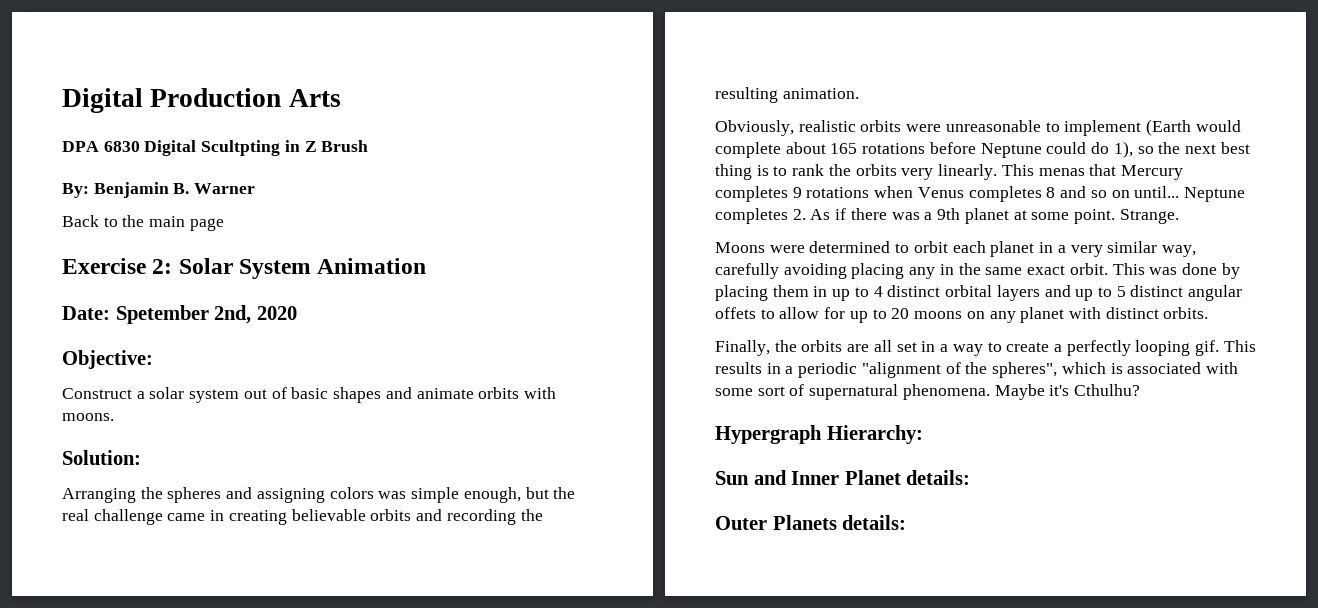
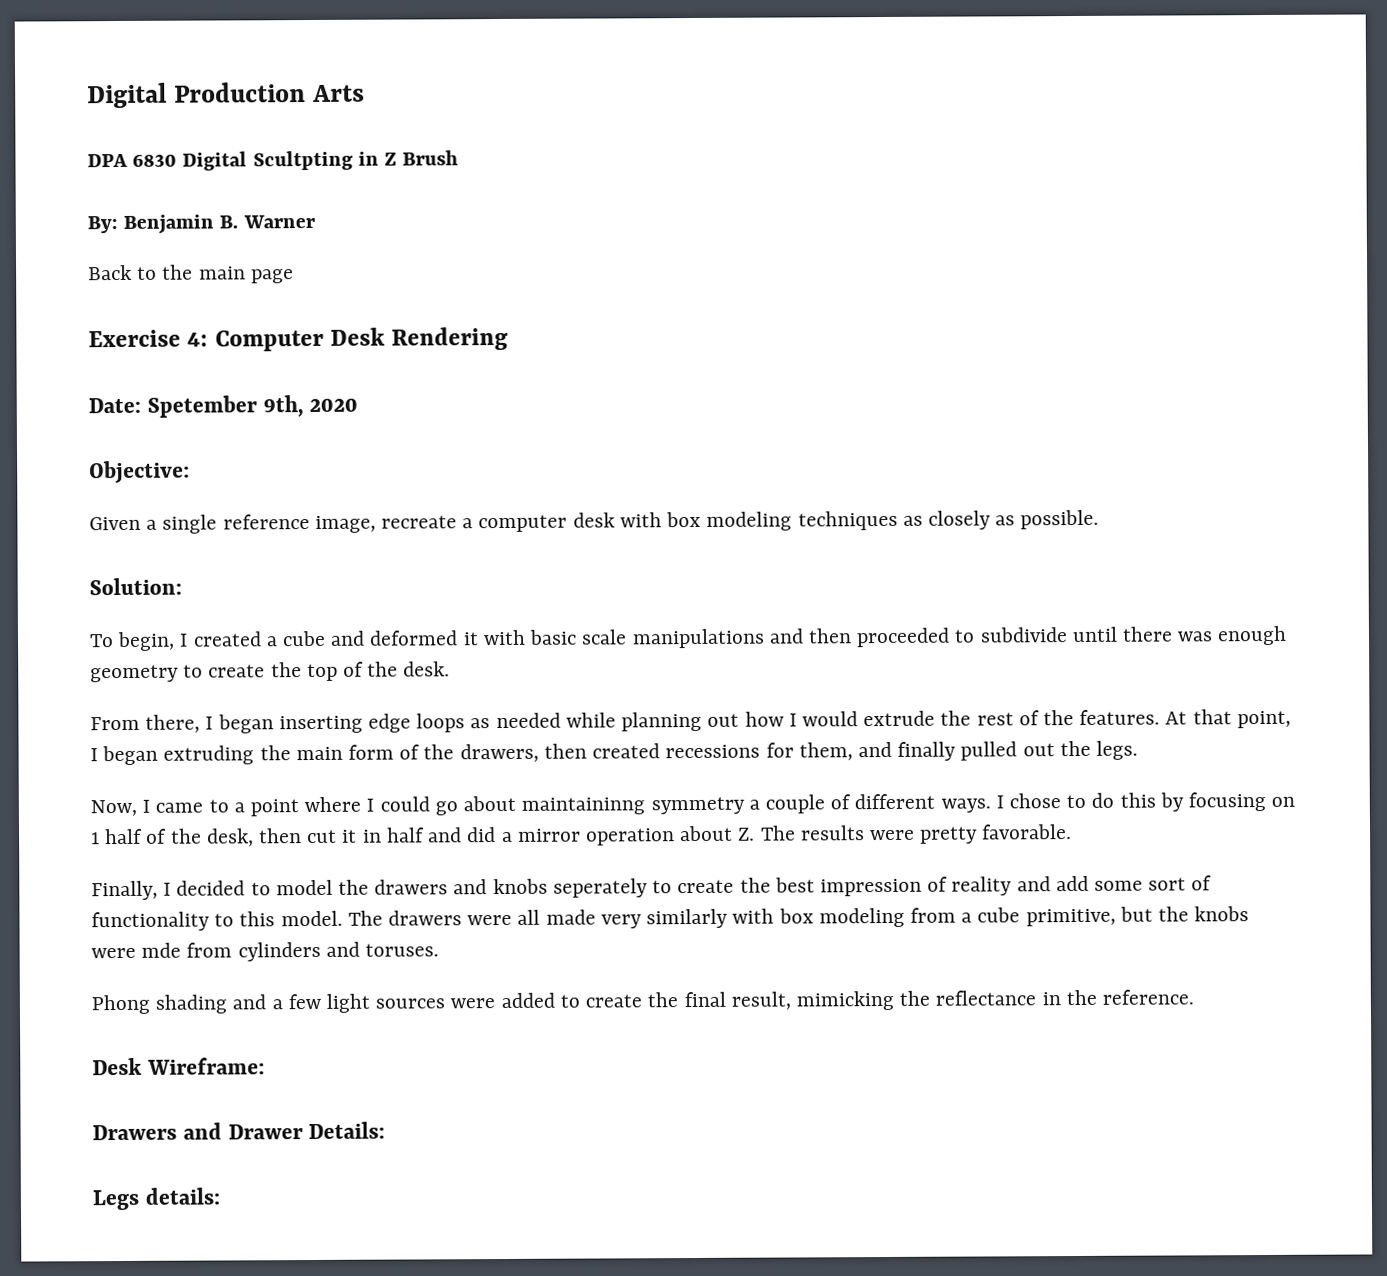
[152,258,427,279] 2: Solar System Animation -> [187,326,509,352] 4: Computer Desk Rendering
[214,305,252,324] 2nd, -> [262,395,304,418] 9th,
[62,387,556,403] [62,413,114,421] [62,450,141,465] [62,487,576,503] [62,509,543,525] [715,87,859,103] [715,119,1241,136] [715,141,1250,158] [715,164,1183,180] [715,186,1245,202] [715,208,1179,224] [715,241,1196,257] [715,263,1240,279] [715,285,1243,301] [715,307,1209,323] [715,340,1256,356] [715,362,1238,378] [715,384,1141,400] [715,425,923,444] [715,470,971,485] [715,515,837,530] Construct a solar system out of basic shapes and animate orbits with moons. // Solution: // Arranging the spheres and assigning colors was simple enough, but the real challenge came in creating believable orbits and recording the resulting animation. // Obviously, realistic orbits were unreasonable to implement (Earth would complete about 165 rotations before Neptune could do 1), so the next best thing is to rank the orbits very linearly. This menas that Mercury completes 9 rotations when Venus completes 8 and so on until... Neptune completes 2. As if there was a 9th planet at some point. Strange. // Moons were determined to orbit each planet in a very similar way, carefully avoiding placing any in the same exact orbit. This was done by placing them in up to 4 distinct orbital layers and up to 5 distinct angular offets to allow for up to 20 moons on any planet with distinct orbits. // Finally, the orbits are all set in a way to create a perfectly looping gif. This results in a periodic "alignment of the spheres", which is associated with some sort of supernatural phenomena. Maybe it's Cthulhu? // Hypergraph Hierarchy: // Sun and Inner Planet details: // Outer Planets -> [89,509,1100,534] [89,577,182,596] [89,625,1288,652] [90,661,451,683] [90,709,1291,734] [90,740,1138,766] [90,792,1296,817] [91,824,1073,847] [91,875,1213,901] [91,906,1250,932] [91,941,440,962] [91,989,1194,1015] [92,1057,265,1076] [92,1121,386,1141] [92,1189,139,1211] Given a single reference image, recreate a computer desk with box modeling techniques as closely as possible. // Solution: // To begin, I created a cube and deformed it with basic scale manipulations and then proceeded to subdivide until there was enough geometry to create the top of the desk. // From there, I began inserting edge loops as needed while planning out how I would extrude the rest of the features. At that point, I began extruding the main form of the drawers, then created recessions for them, and finally pulled out the legs. // Now, I came to a point where I could go about maintaininng symmetry a couple of different ways. I chose to do this by focusing on 1 half of the desk, then cut it in half and did a mirror operation about Z. The results were pretty favorable. // Finally, I decided to model the drawers and knobs seperately to create the best impression of reality and add some sort of functionality to this model. The drawers were all made very similarly with box modeling from a cube primitive, but the knobs were mde from cylinders and toruses. // Phong shading and a few light sources were added to create the final result, mimicking the reflectance in the reference. // Desk Wireframe: // Drawers and Drawer Details: // Legs

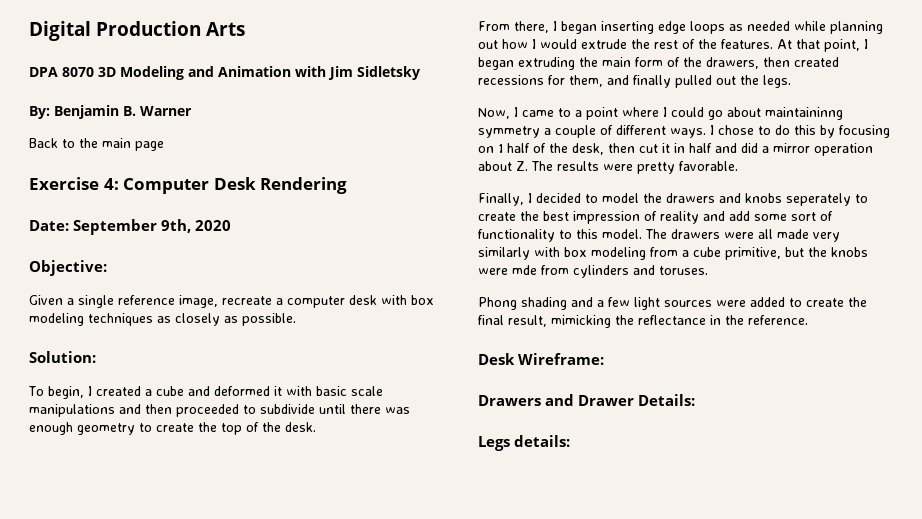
[132,150,459,171] 6830 Digital Scultpting in Z Brush -> [62,66,420,80] 8070 3D Modeling and Animation with Jim Sidletsky
[146,395,257,418] Spetember -> [73,219,158,235] September

